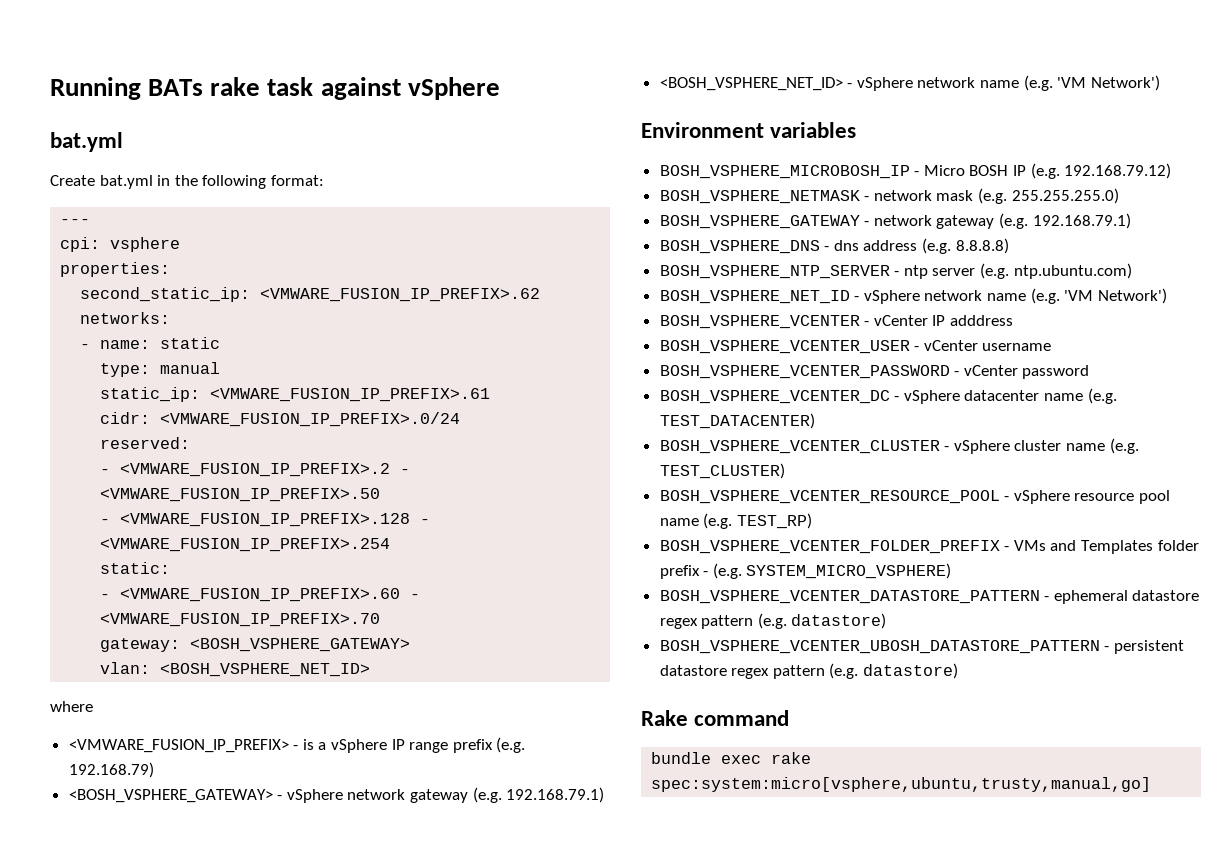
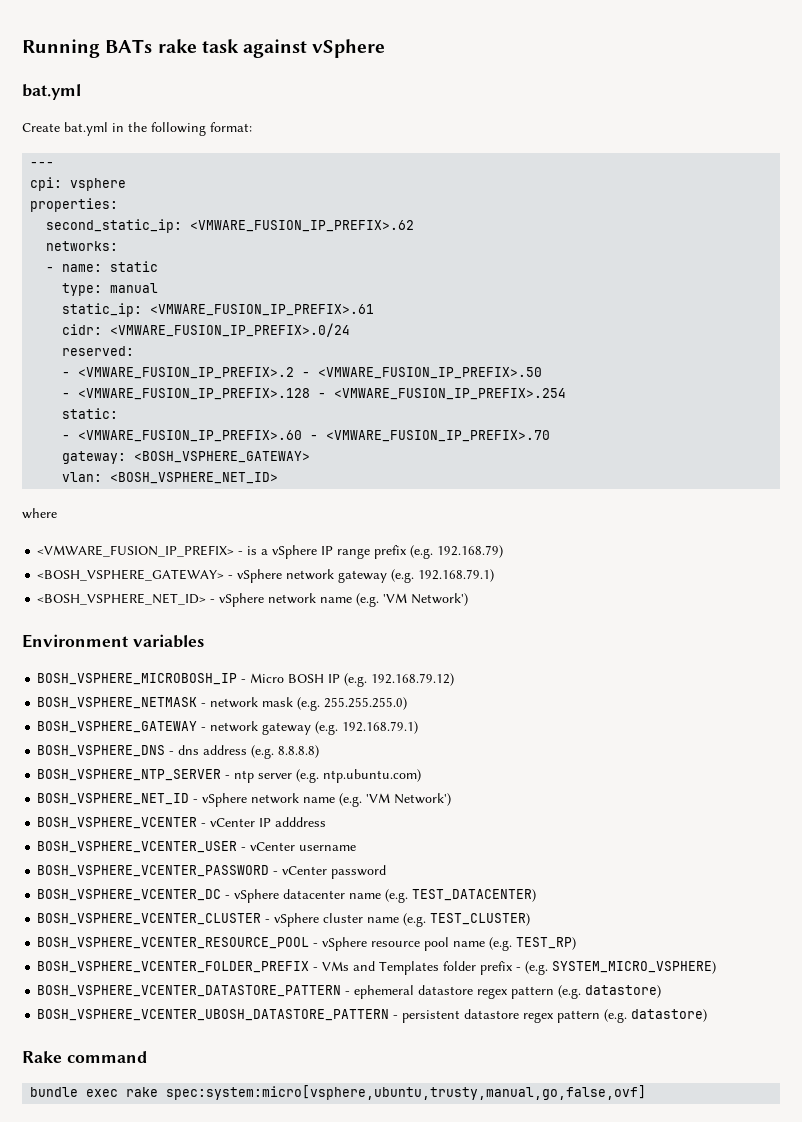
[651,777,1152,792] spec:system:micro[vsphere,ubuntu,trusty,manual,go] -> [166,1085,647,1100] spec:system:micro[vsphere,ubuntu,trusty,manual,go,false,ovf]

